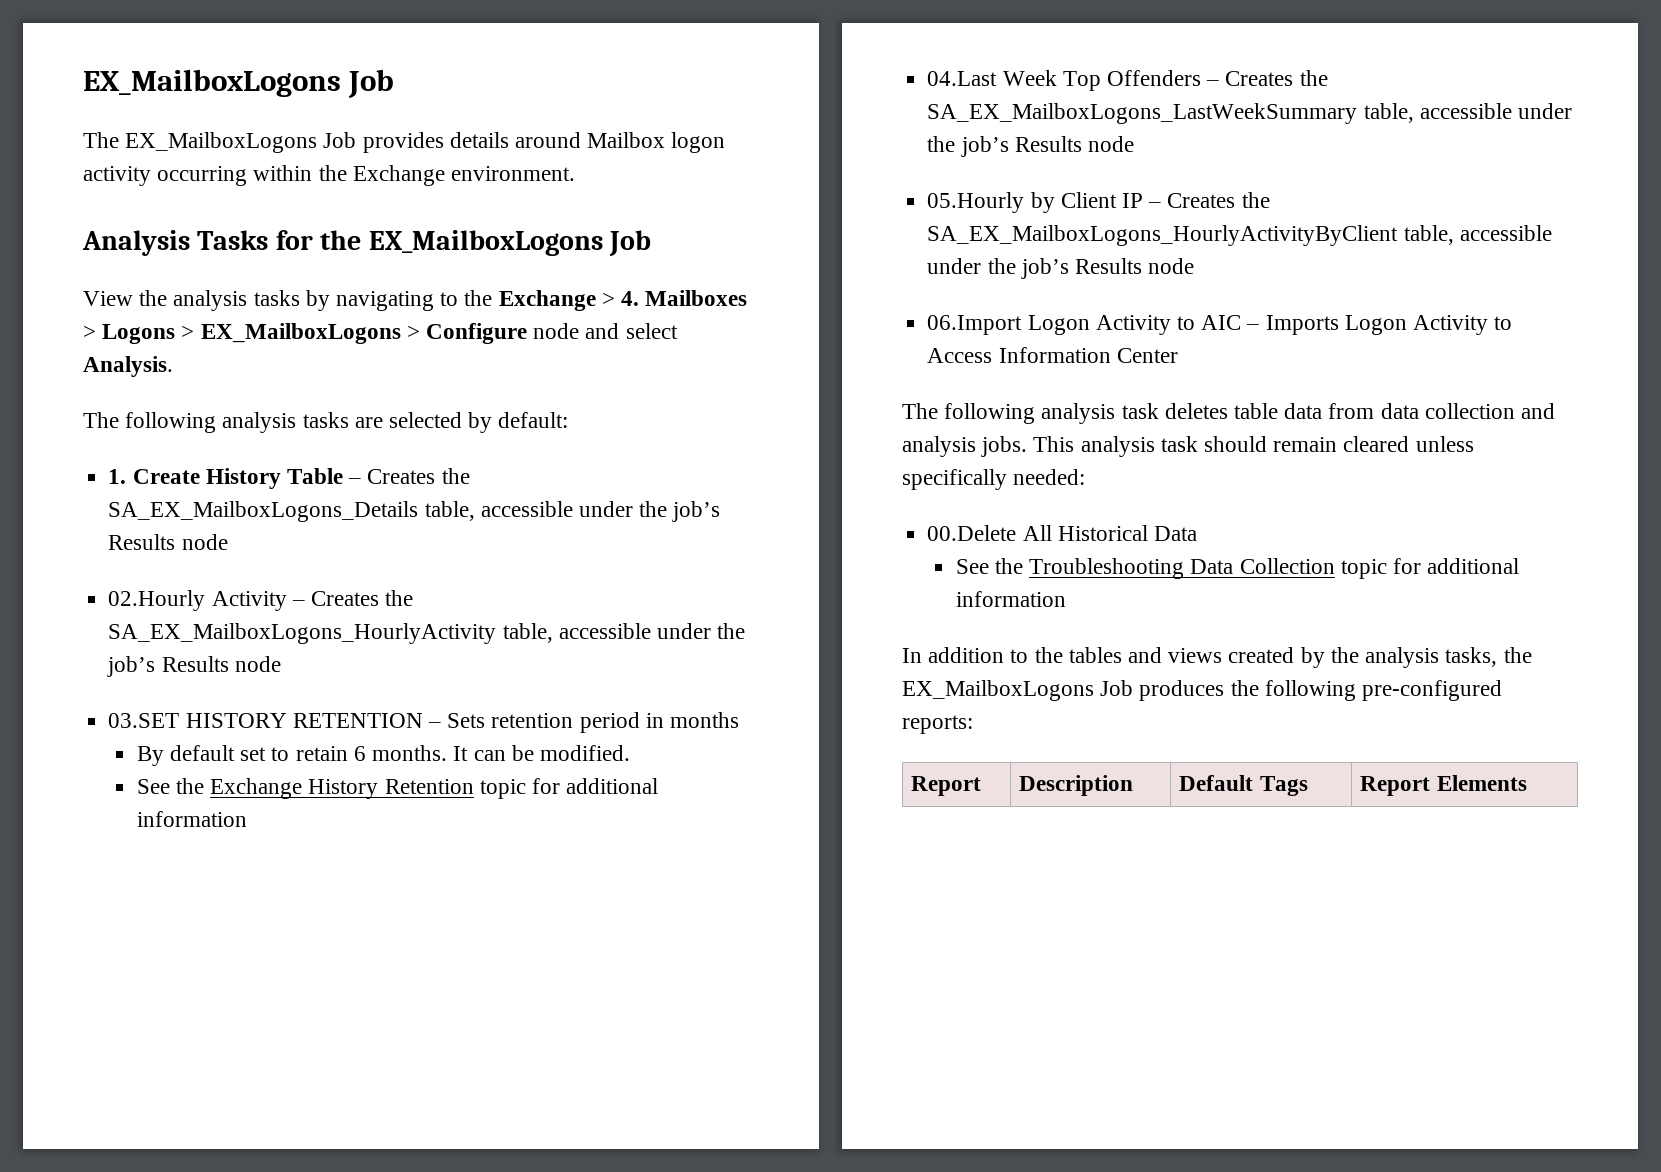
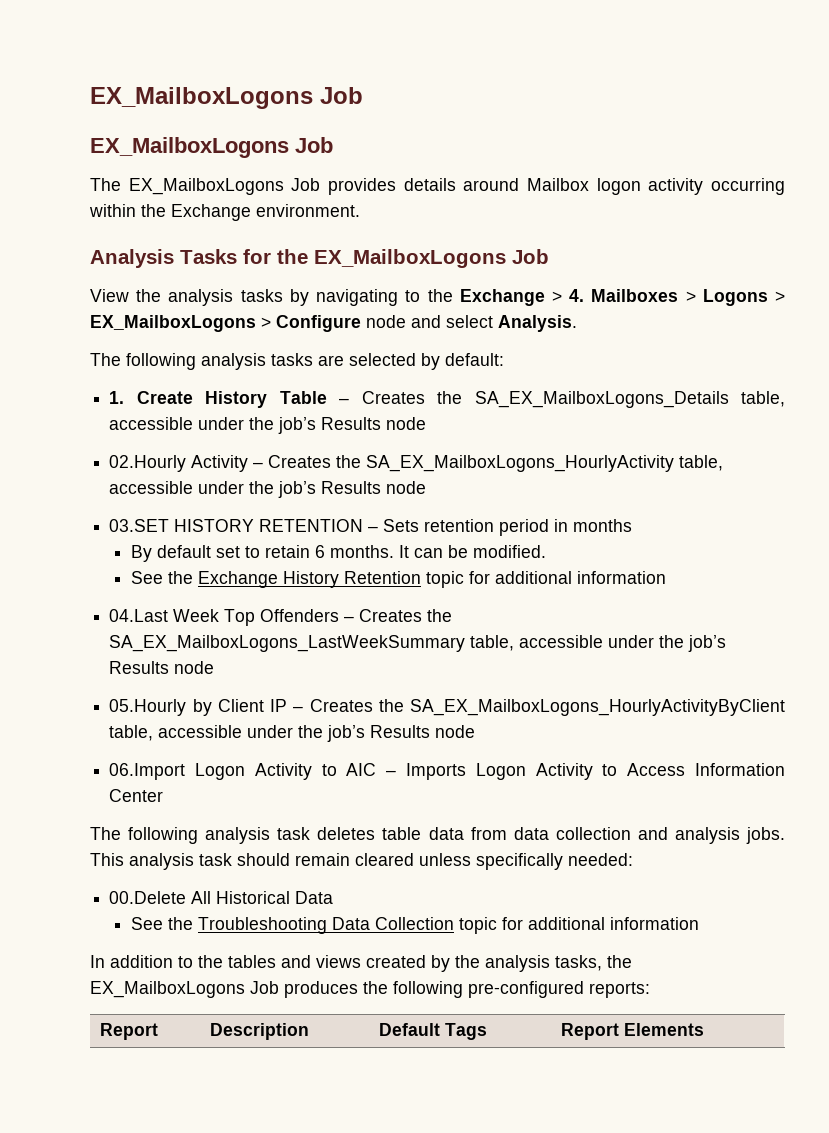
[83,69,395,98] EX_MailboxLogons Job -> [90,87,363,109] [90,137,333,158] EX_MailboxLogons Job // EX_MailboxLogons Job

